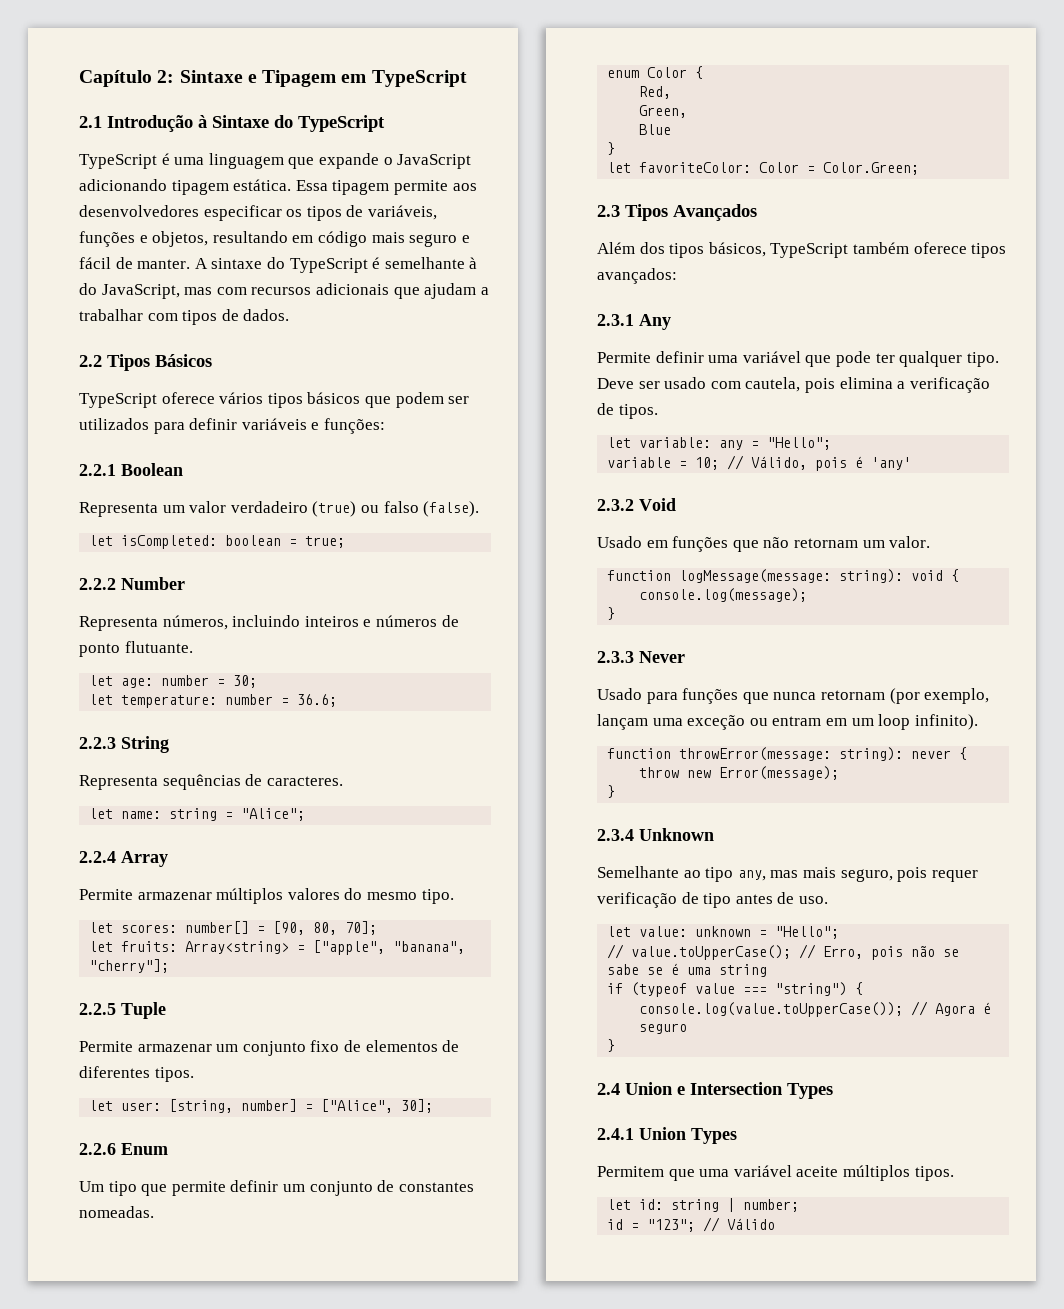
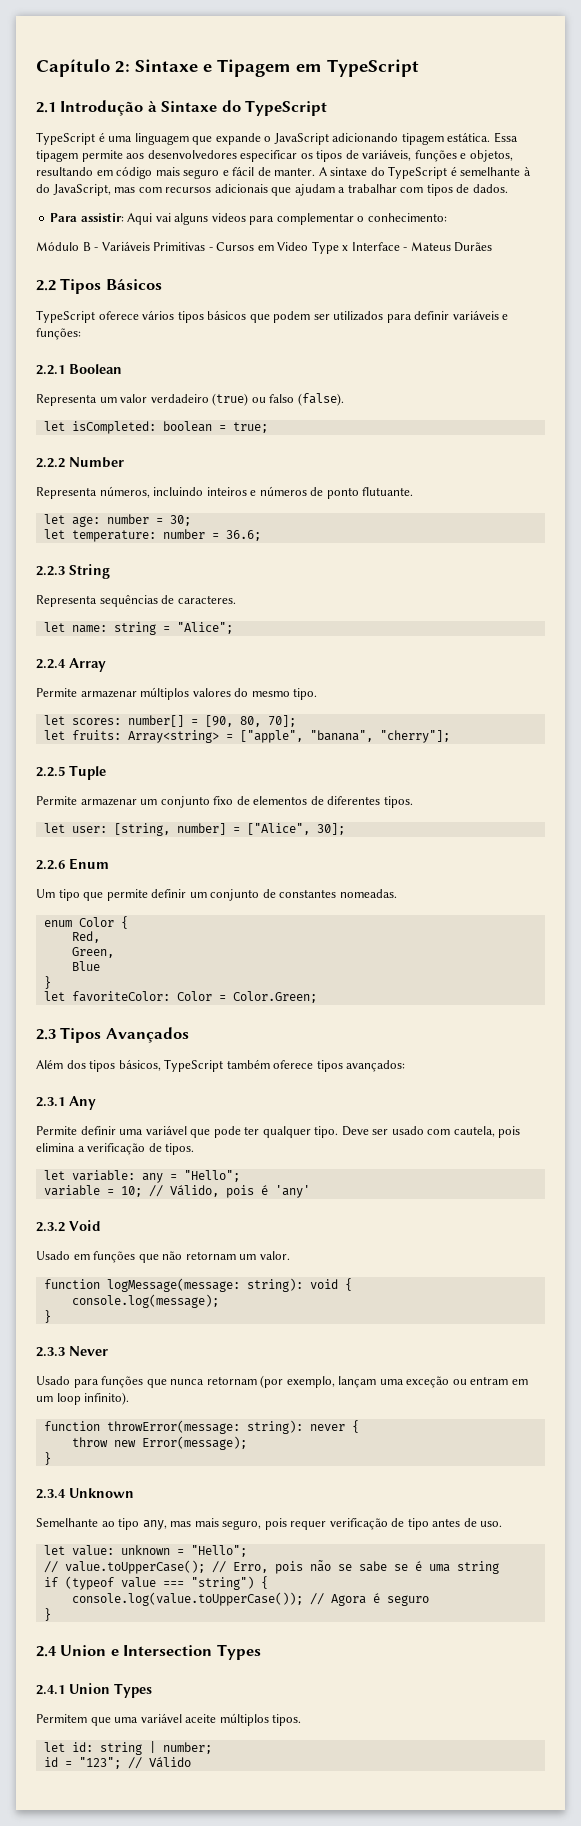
(290, 315) none -> [50,213,447,225] [36,241,493,254] // Para assistir: Aqui vai alguns videos para complementar o conhecimento: // Módulo B - Variáveis Primitivas - Cursos em Video Type x Interface - Mateus Durães

